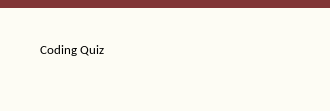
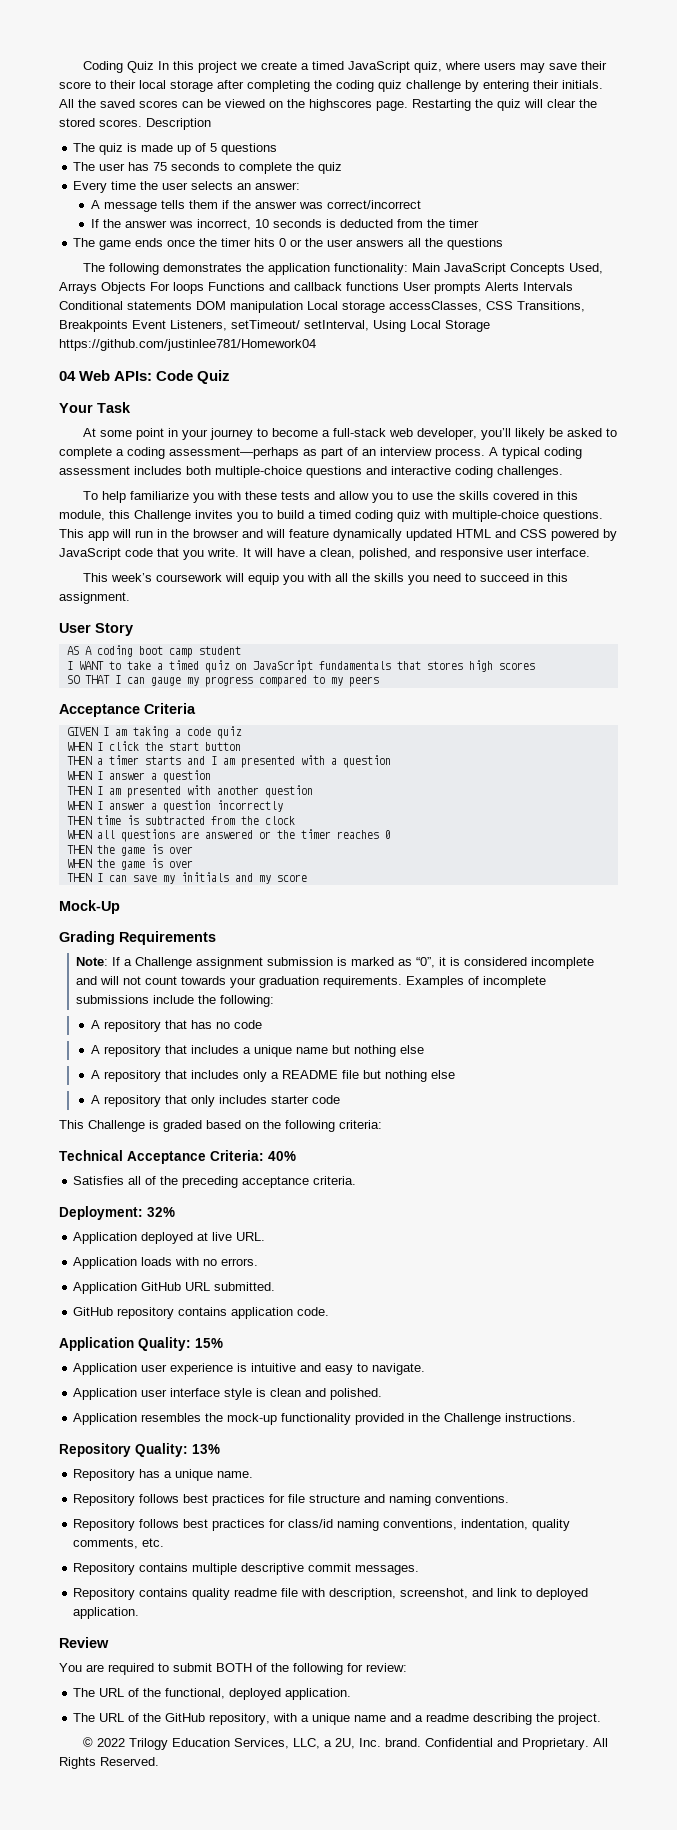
(105, 50) none -> [158,61,608,73] [59,80,603,92] [59,99,597,111] [59,118,211,130] [73,143,278,155] [73,162,343,174] [73,181,301,193] [90,200,421,212] [90,219,479,230] [73,238,504,250] [83,263,604,275] [59,282,573,294] [59,301,585,313] [59,320,490,332] [59,339,316,351] [59,370,231,384] [59,402,131,413] [83,428,618,440] [59,447,582,459] [59,466,563,478] [83,491,579,503] [59,510,603,522] [59,529,617,541] [59,548,590,560] [83,573,569,585] [59,592,130,604] [59,623,133,636] [66,645,241,658] [66,660,535,673] [66,675,379,687] [59,703,196,717] [66,726,242,739] [66,741,241,751] [66,755,391,768] [66,770,211,783] [66,785,313,798] [66,800,283,813] [66,815,295,825] [66,829,391,842] [66,844,193,856] [66,858,193,870] [66,872,307,884] [59,900,120,914] [59,931,216,945] [76,957,595,969] [76,976,547,988] [76,995,275,1007] [90,1020,262,1032] [90,1045,424,1057] [90,1070,455,1082] [90,1095,340,1107] [59,1120,382,1132] [59,1150,296,1164] [73,1176,357,1188] [59,1206,175,1220] [73,1232,266,1244] [73,1257,259,1269] [73,1282,276,1294] [73,1307,330,1319] [59,1337,223,1351] [73,1363,426,1375] [73,1388,383,1400] [73,1413,577,1425] [59,1443,220,1457] [73,1469,254,1481] [73,1494,510,1506] [73,1519,571,1531] [73,1538,165,1549] [73,1563,420,1575] [73,1588,589,1600] [73,1607,140,1619] [59,1637,109,1648] [59,1663,407,1675] [73,1688,352,1700] [73,1713,602,1725] [83,1737,609,1750] [59,1757,159,1769] In this project we create a timed JavaScript quiz, where users may save their score to their local storage after completing the coding quiz challenge by entering their initials. All the saved scores can be viewed on the highscores page. Restarting the quiz will clear the stored scores. Description // The quiz is made up of 5 questions // The user has 75 seconds to complete the quiz // Every time the user selects an answer: // A message tells them if the answer was correct/incorrect // If the answer was incorrect, 10 seconds is deducted from the timer // The game ends once the timer hits 0 or the user answers all the questions // The following demonstrates the application functionality: Main JavaScript Concepts Used, Arrays Objects For loops Functions and callback functions User prompts Alerts Intervals Conditional statements DOM manipulation Local storage accessClasses, CSS Transitions, Breakpoints Event Listeners, setTimeout/ setInterval, Using Local Storage https://github.com/justinlee781/Homework04 // 04 Web APIs: Code Quiz // Your Task // At some point in your journey to become a full-stack web developer, you’ll likely be asked to complete a coding assessment—perhaps as part of an interview process. A typical coding assessment includes both multiple-choice questions and interactive coding challenges. // To help familiarize you with these tests and allow you to use the skills covered in this module, this Challenge invites you to build a timed coding quiz with multiple-choice questions. This app will run in the browser and will feature dynamically updated HTML and CSS powered by JavaScript code that you write. It will have a clean, polished, and responsive user interface. // This week’s coursework will equip you with all the skills you need to succeed in this assignment. // User Story // AS A coding boot camp student // I WANT to take a timed quiz on JavaScript fundamentals that stores high scores // SO THAT I can gauge my progress compared to my peers // Acceptance Criteria // GIVEN I am taking a code quiz // WHEN I click the start button // THEN a timer starts and I am presented with a question // WHEN I answer a question // THEN I am presented with another question // WHEN I answer a question incorrectly // THEN time is subtracted from the clock // WHEN all questions are answered or the timer reaches 0 // THEN the game is over // WHEN the game is over // THEN I can save my initials and my score // Mock-Up // Grading Requirements // Note: If a Challenge assignment submission is marked as “0”, it is considered incomplete and will not count towards your graduation requirements. Examples of incomplete submissions include the following: // A repository that has no code // A repository that includes a unique name but nothing else // A repository that includes only a README file but nothing else // A repository that only includes starter code // This Challenge is graded based on the following criteria: // Technical Acceptance Criteria: 40% // Satisfies all of the preceding acceptance criteria. // Deployment: 32% // Application deployed at live URL. // Application loads with no errors. // Application GitHub URL submitted. // GitHub repository contains application code. // Application Quality: 15% // Application user experience is intuitive and easy to navigate. // Application user interface style is clean and polished. // Application resembles the mock-up functionality provided in the Challenge instructions. // Repository Quality: 13% // Repository has a unique name. // Repository follows best practices for file structure and naming conventions. // Repository follows best practices for class/id naming conventions, indentation, quality comments, etc. // Repository contains multiple descriptive commit messages. // Repository contains quality readme file with description, screenshot, and link to deployed application. // Review // You are required to submit BOTH of the following for review: // The URL of the functional, deployed application. // The URL of the GitHub repository, with a unique name and a readme describing the project. // © 2022 Trilogy Education Services, LLC, a 2U, Inc. brand. Confidential and Proprietary. All Rights Reserved.

